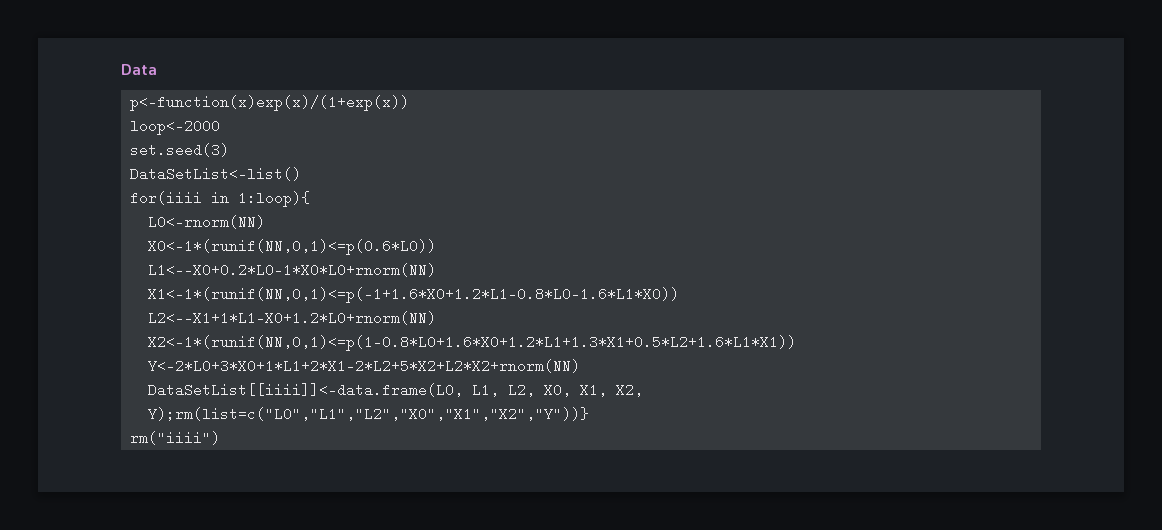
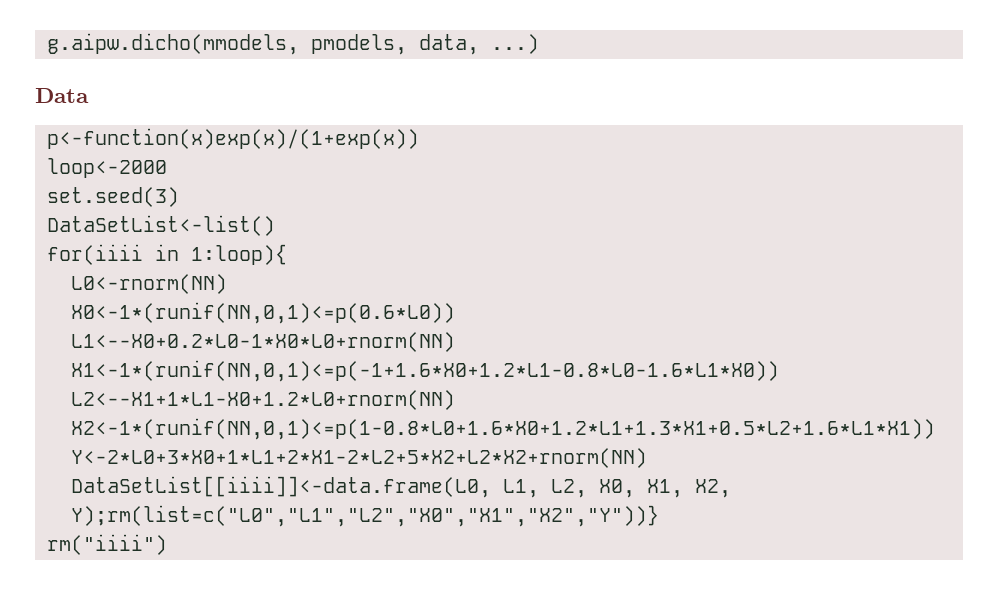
(121, 69) none -> [47,33,540,55] g.aipw.dicho(mmodels, pmodels, data, ...) //

